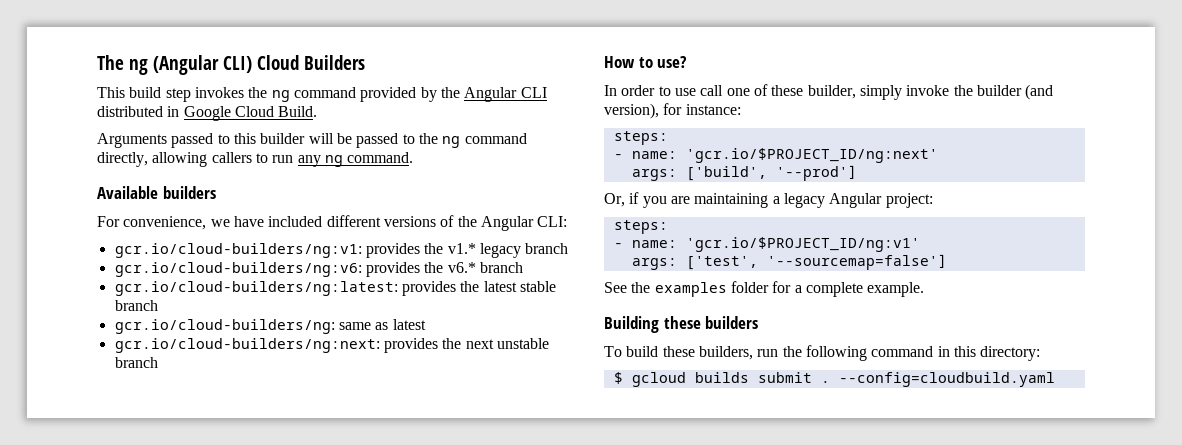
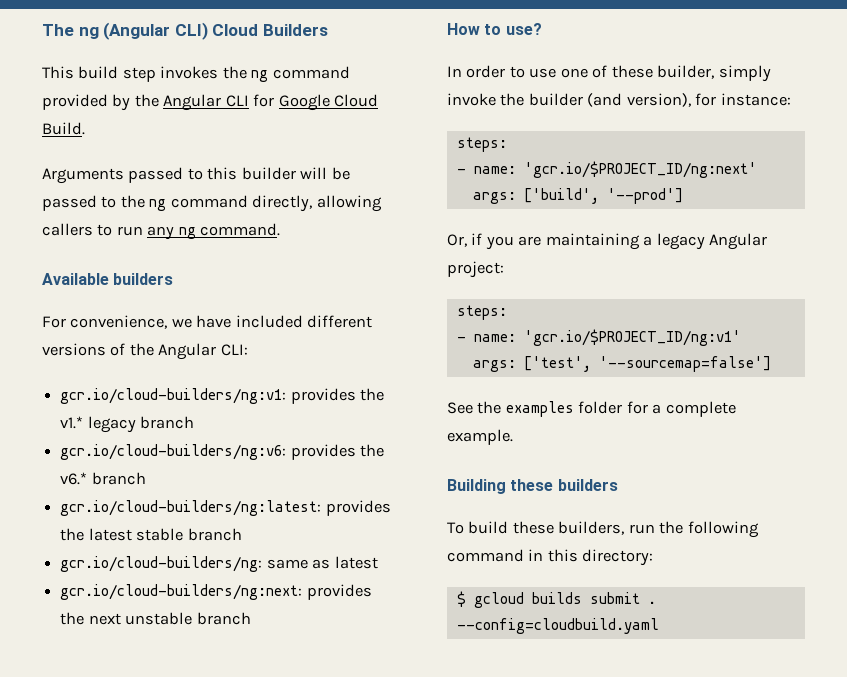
[97,106,180,117] distributed in -> [253,94,275,107] for
[700,85,724,96] call -> (557, 73) none

